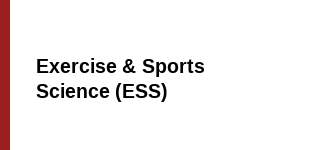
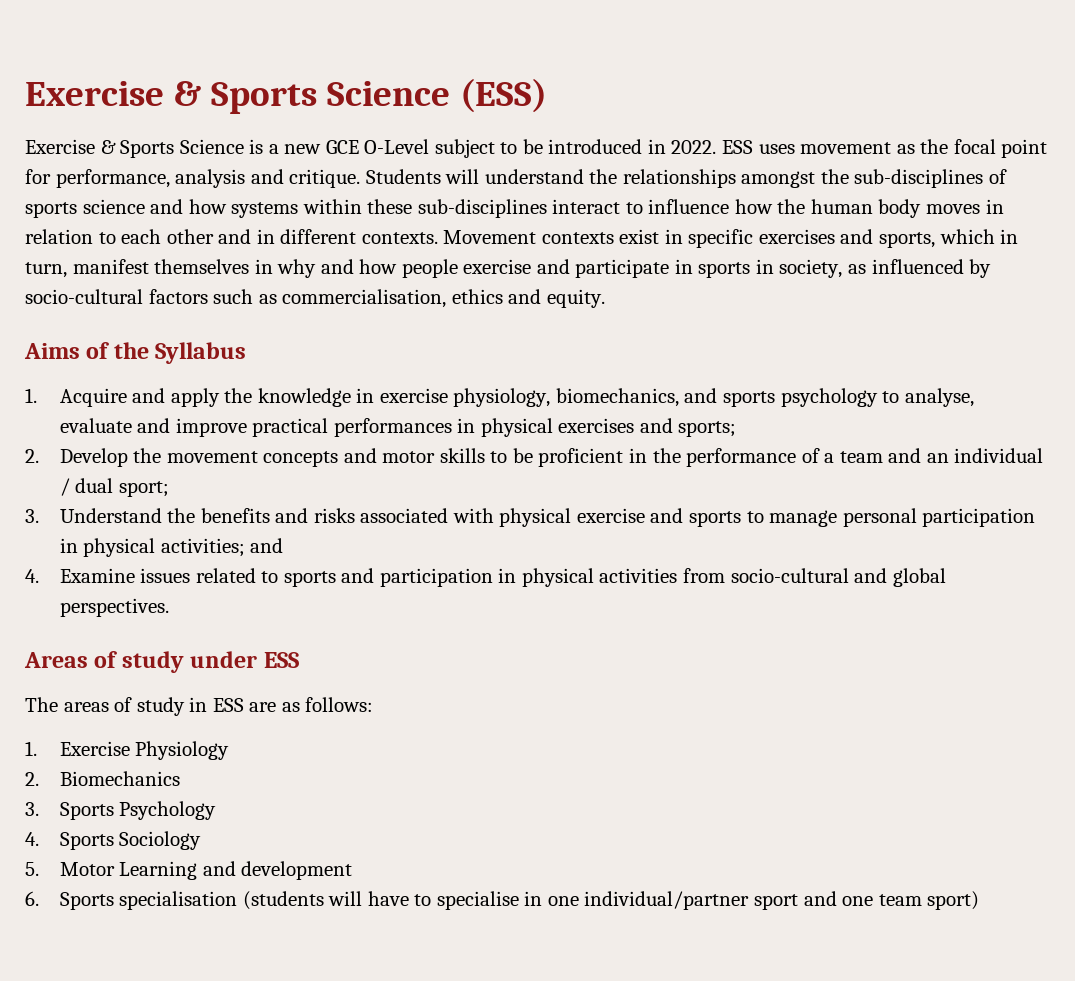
(169, 92) none -> [25,139,1048,158] [25,169,1007,188] [25,199,1004,218] [25,229,1019,248] [25,259,992,278] [25,289,605,308] [24,342,247,364] [25,388,974,407] [59,418,737,437] [25,448,1044,467] [59,478,169,497] [25,508,1036,527] [59,538,284,557] [25,568,946,587] [59,598,169,617] [24,651,299,673] [25,697,374,716] [25,741,230,760] [25,771,180,786] [25,801,217,820] [25,831,202,850] [25,861,353,880] [25,891,980,910] // Exercise & Sports Science is a new GCE O-Level subject to be introduced in 2022. ESS uses movement as the focal point for performance, analysis and critique. Students will understand the relationships amongst the sub-disciplines of sports science and how systems within these sub-disciplines interact to influence how the human body moves in relation to each other and in different contexts. Movement contexts exist in specific exercises and sports, which in turn, manifest themselves in why and how people exercise and participate in sports in society, as influenced by socio-cultural factors such as commercialisation, ethics and equity. // Aims of the Syllabus // 1. Acquire and apply the knowledge in exercise physiology, biomechanics, and sports psychology to analyse, evaluate and improve practical performances in physical exercises and sports; // 2. Develop the movement concepts and motor skills to be proficient in the performance of a team and an individual / dual sport; // 3. Understand the benefits and risks associated with physical exercise and sports to manage personal participation in physical activities; and // 4. Examine issues related to sports and participation in physical activities from socio-cultural and global perspectives. // Areas of study under ESS // The areas of study in ESS are as follows: // 1. Exercise Physiology // 2. Biomechanics // 3. Sports Psychology // 4. Sports Sociology // 5. Motor Learning and development // 6. Sports specialisation (students will have to specialise in one individual/partner sport and one team sport)

